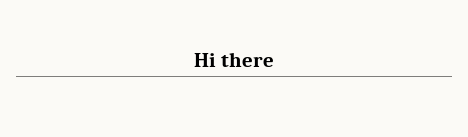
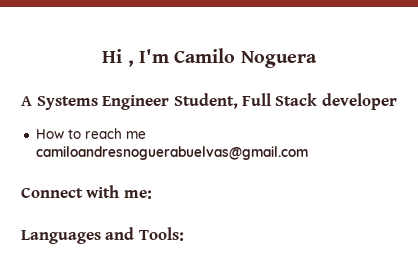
[220,52,274,67] there -> [127,48,317,68] [21,93,397,110] [35,128,146,139] [35,146,308,160] [21,185,152,199] [21,227,184,244] , I'm Camilo Noguera // A Systems Engineer Student, Full Stack developer // How to reach me camiloandresnoguerabuelvas@gmail.com // Connect with me: // Languages and Tools:

